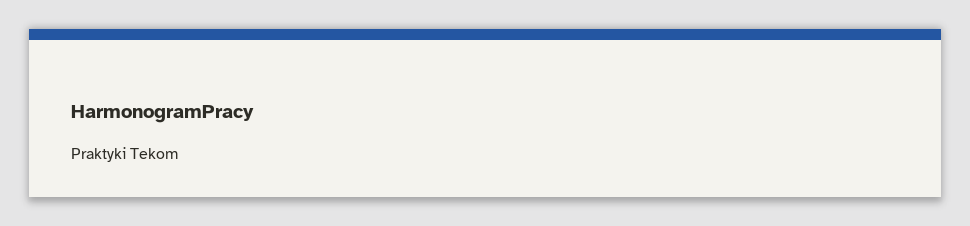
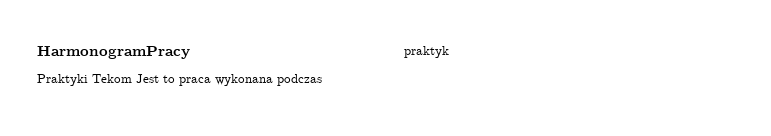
(179, 153) none -> [136,74,322,86] [404,46,449,58] Jest to praca wykonana podczas praktyk

